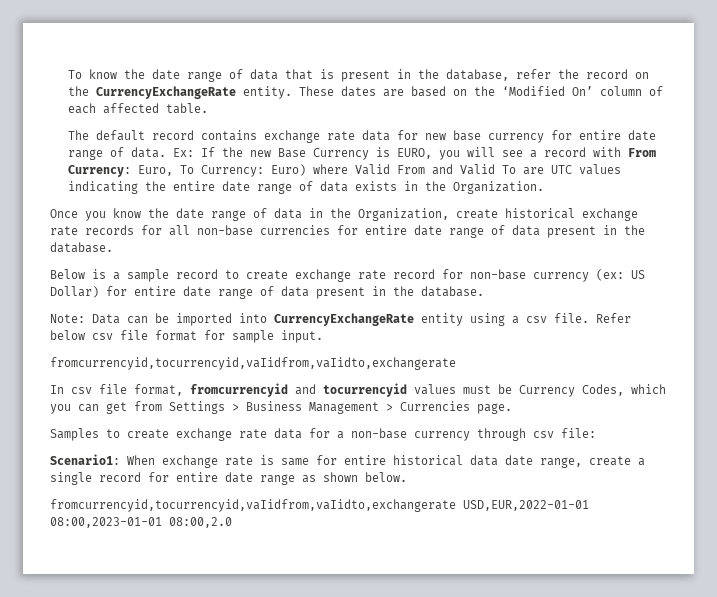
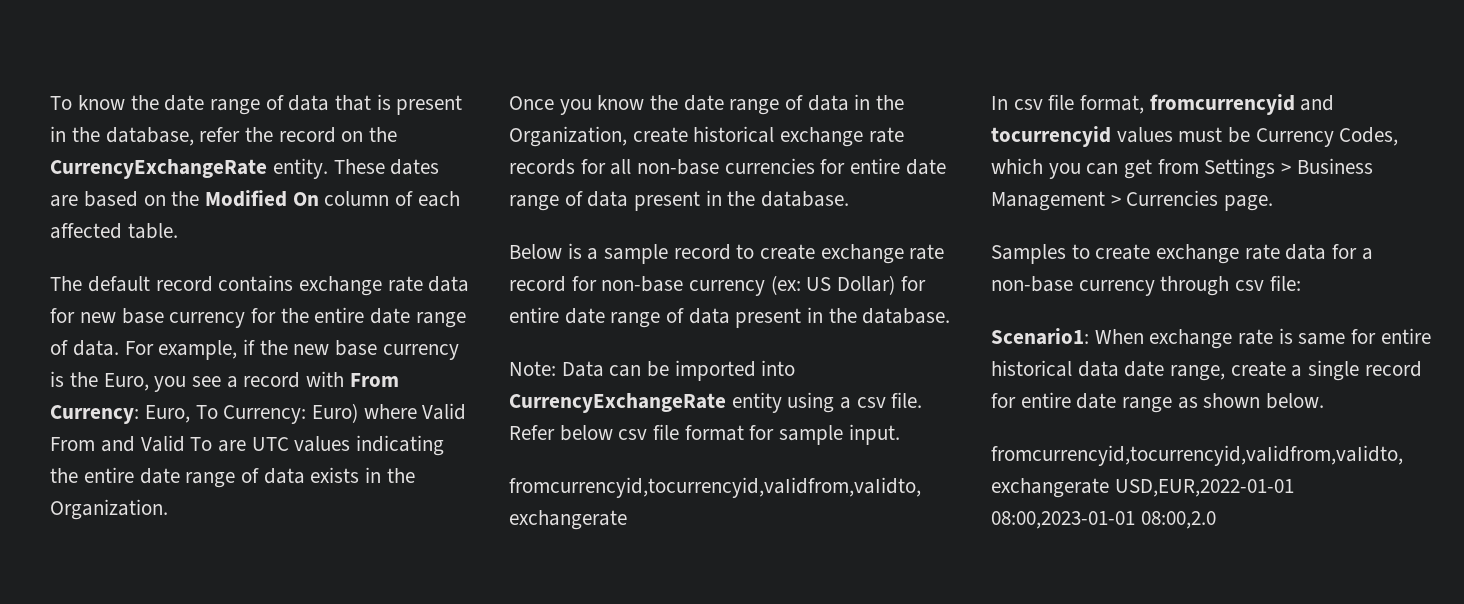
[501,86,593,96] ‘Modified On’ -> [205,190,319,207] Modified On
(572, 135) none -> [280,308,309,323] the
[172,147,495,160] Ex: If the new Base Currency is EURO, you will -> [124,339,459,360] [50,371,187,392] For example, if the new base currency is the Euro, you

